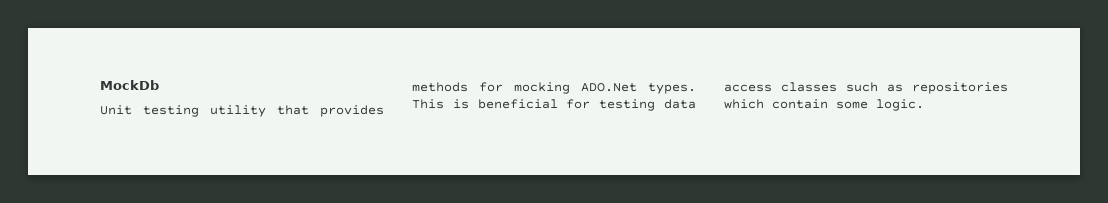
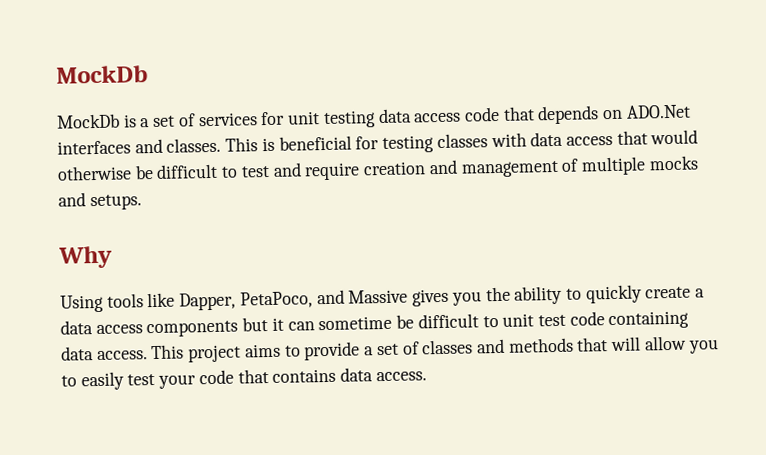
[100,105,384,117] [412,82,696,94] Unit testing utility that provides methods for mocking ADO.Net types. -> [56,104,691,129] [57,137,222,155] MockDb is a set of services for unit testing data access code that depends on ADO.Net interfaces and classes.
[664,99,696,109] [724,82,1008,94] [724,99,924,111] data access classes such as repositories which contain some logic. -> [436,129,699,149] [57,155,699,181] [58,192,142,211] [58,245,113,269] [60,284,706,313] [60,310,690,338] [61,335,719,363] [61,367,427,391] classes with data access that would otherwise be difficult to test and require creation and management of multiple mocks and setups. // Why // Using tools like Dapper, PetaPoco, and Massive gives you the ability to quickly create a data access components but it can sometime be difficult to unit test code containing data access. This project aims to provide a set of classes and methods that will allow you to easily test your code that contains data access.

